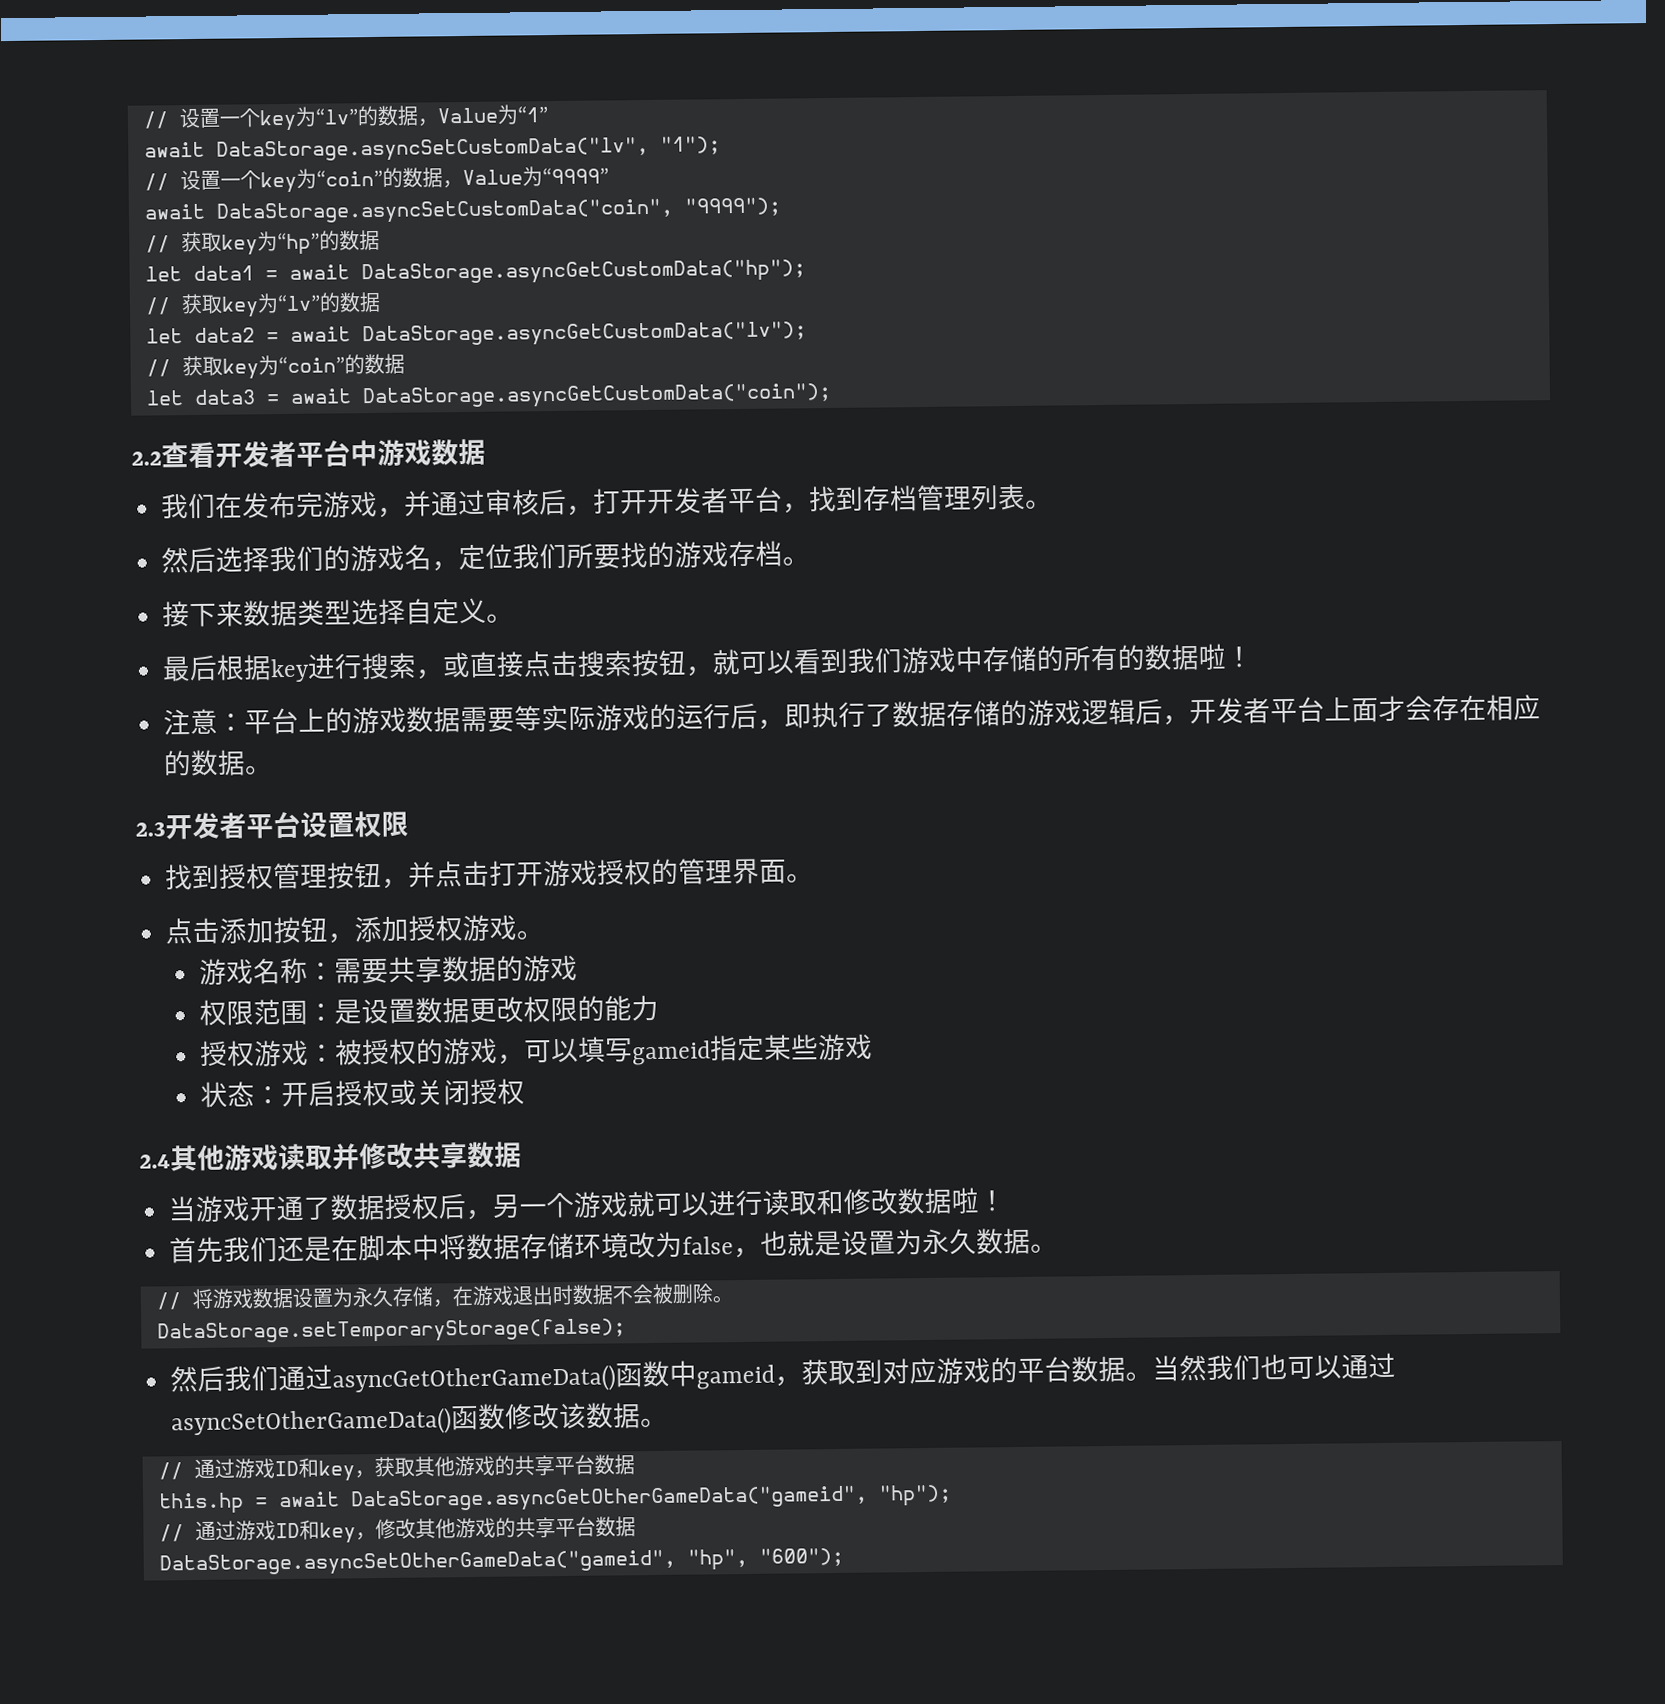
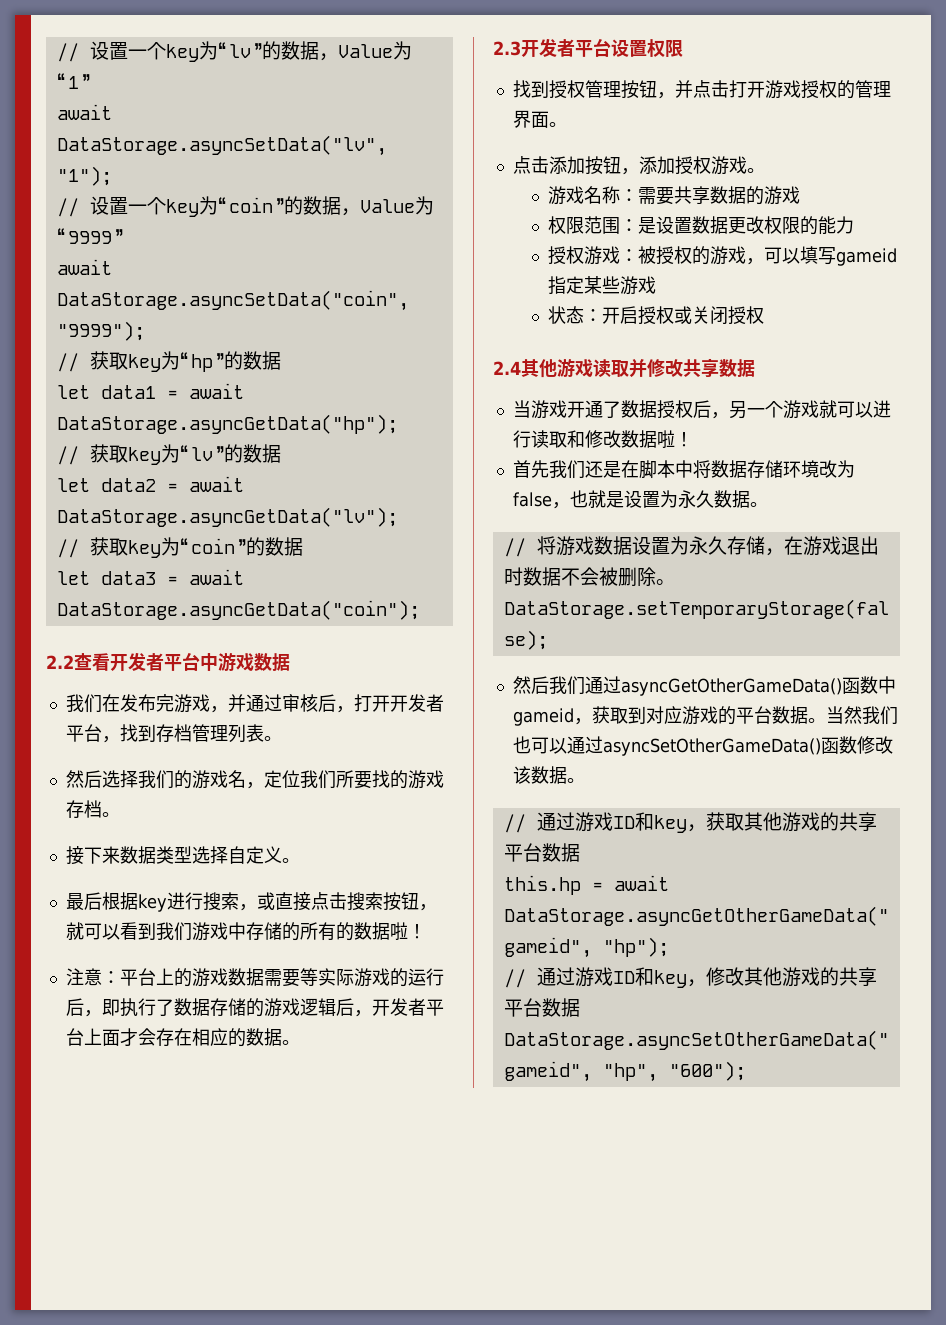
[215,136,649,163] DataStorage.asyncSetCustomData("lv", -> [56,135,387,156] DataStorage.asyncSetData("lv",
[215,198,674,225] DataStorage.asyncSetCustomData("coin", -> [56,290,409,311] DataStorage.asyncSetData("coin",
[360,259,806,286] DataStorage.asyncGetCustomData("hp"); -> [56,414,398,434] DataStorage.asyncGetData("hp");
[361,321,807,348] DataStorage.asyncGetCustomData("lv"); -> [56,507,398,527] DataStorage.asyncGetData("lv");
[361,382,832,410] DataStorage.asyncGetCustomData("coin"); -> [56,600,420,620] DataStorage.asyncGetData("coin");

